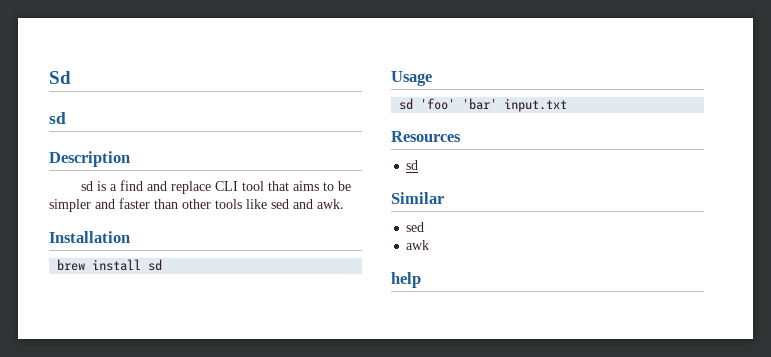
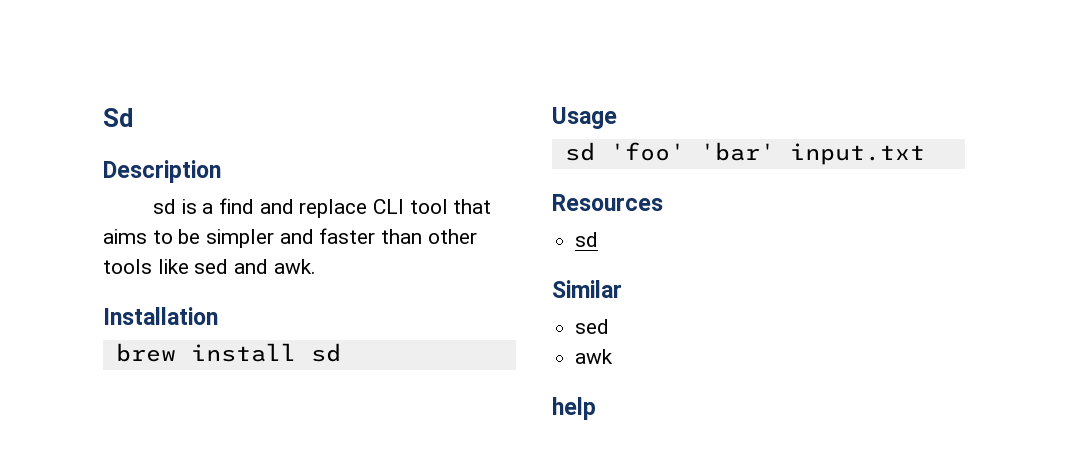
[49,112,66,124] // sd -> (133, 117) none

